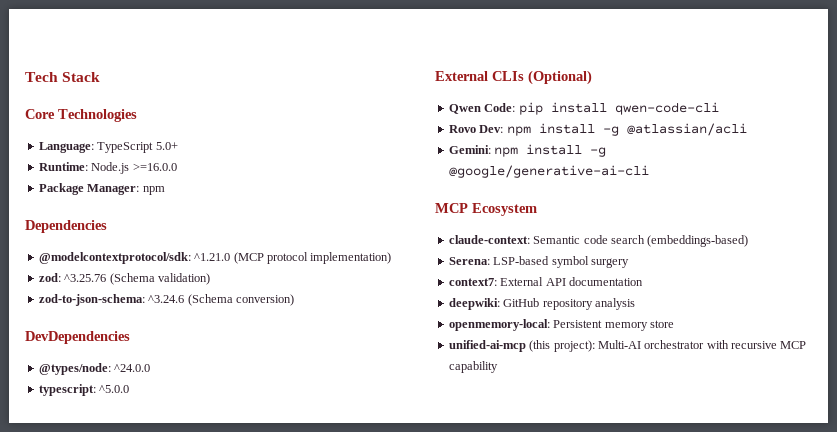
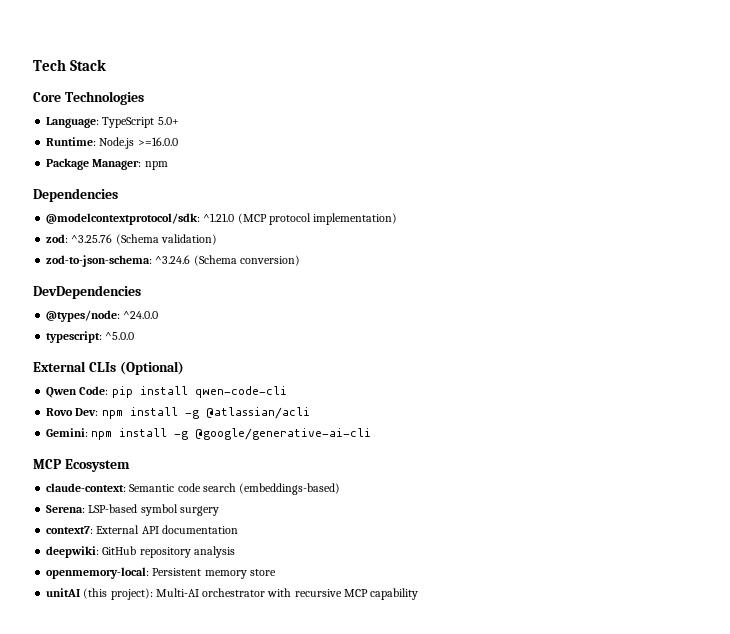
[448,340,526,352] unified-ai-mcp -> [46,588,81,597] unitAI

